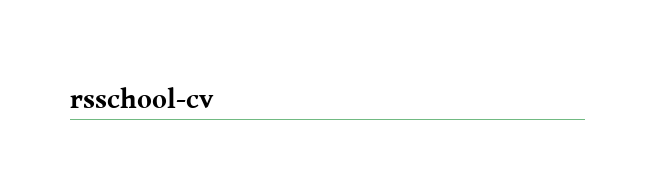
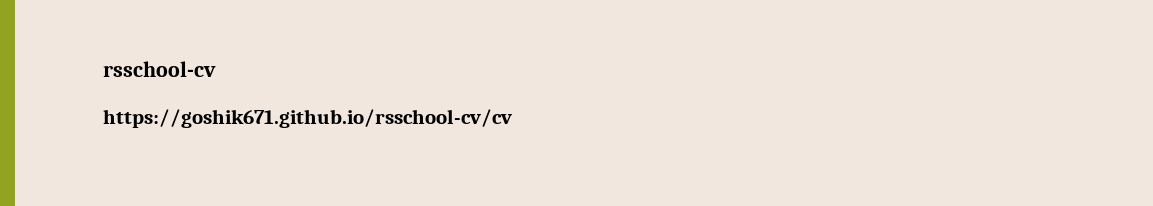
(214, 97) none -> [103,109,512,128] // https://goshik671.github.io/rsschool-cv/cv

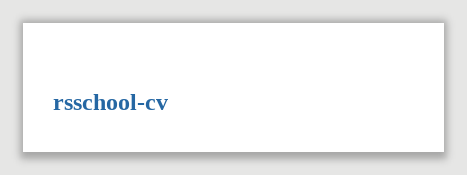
[103,109,512,128] // https://goshik671.github.io/rsschool-cv/cv -> (168, 102) none

